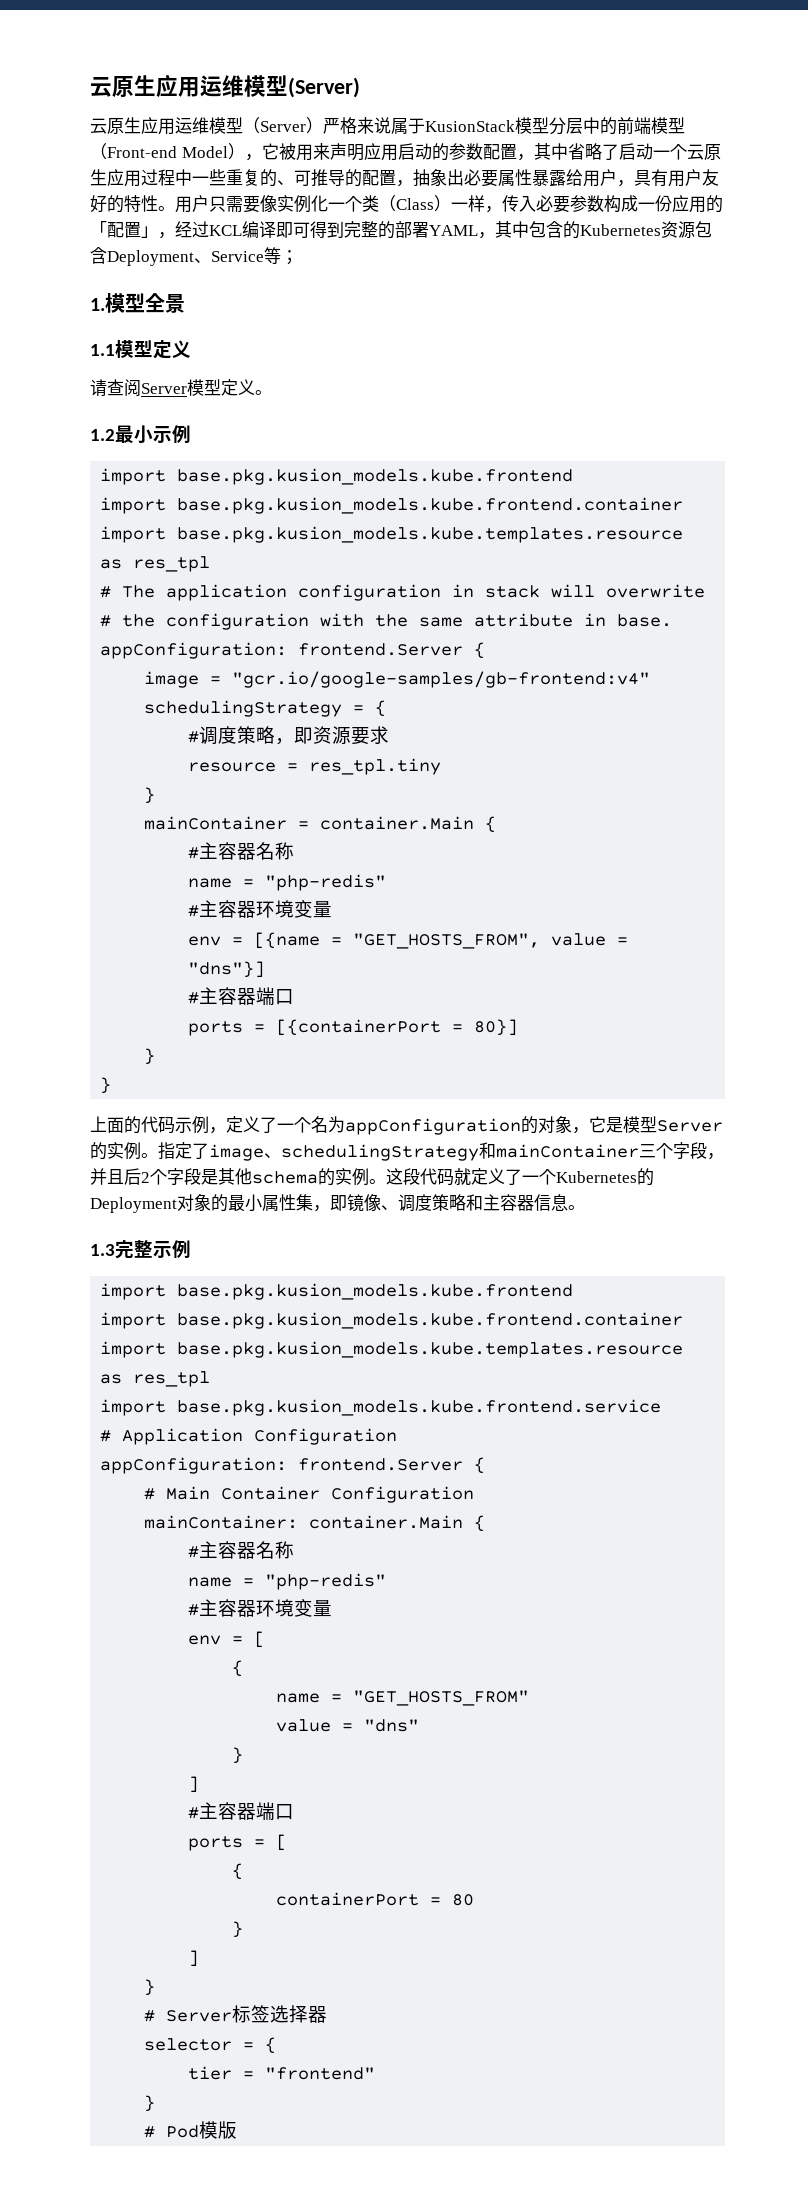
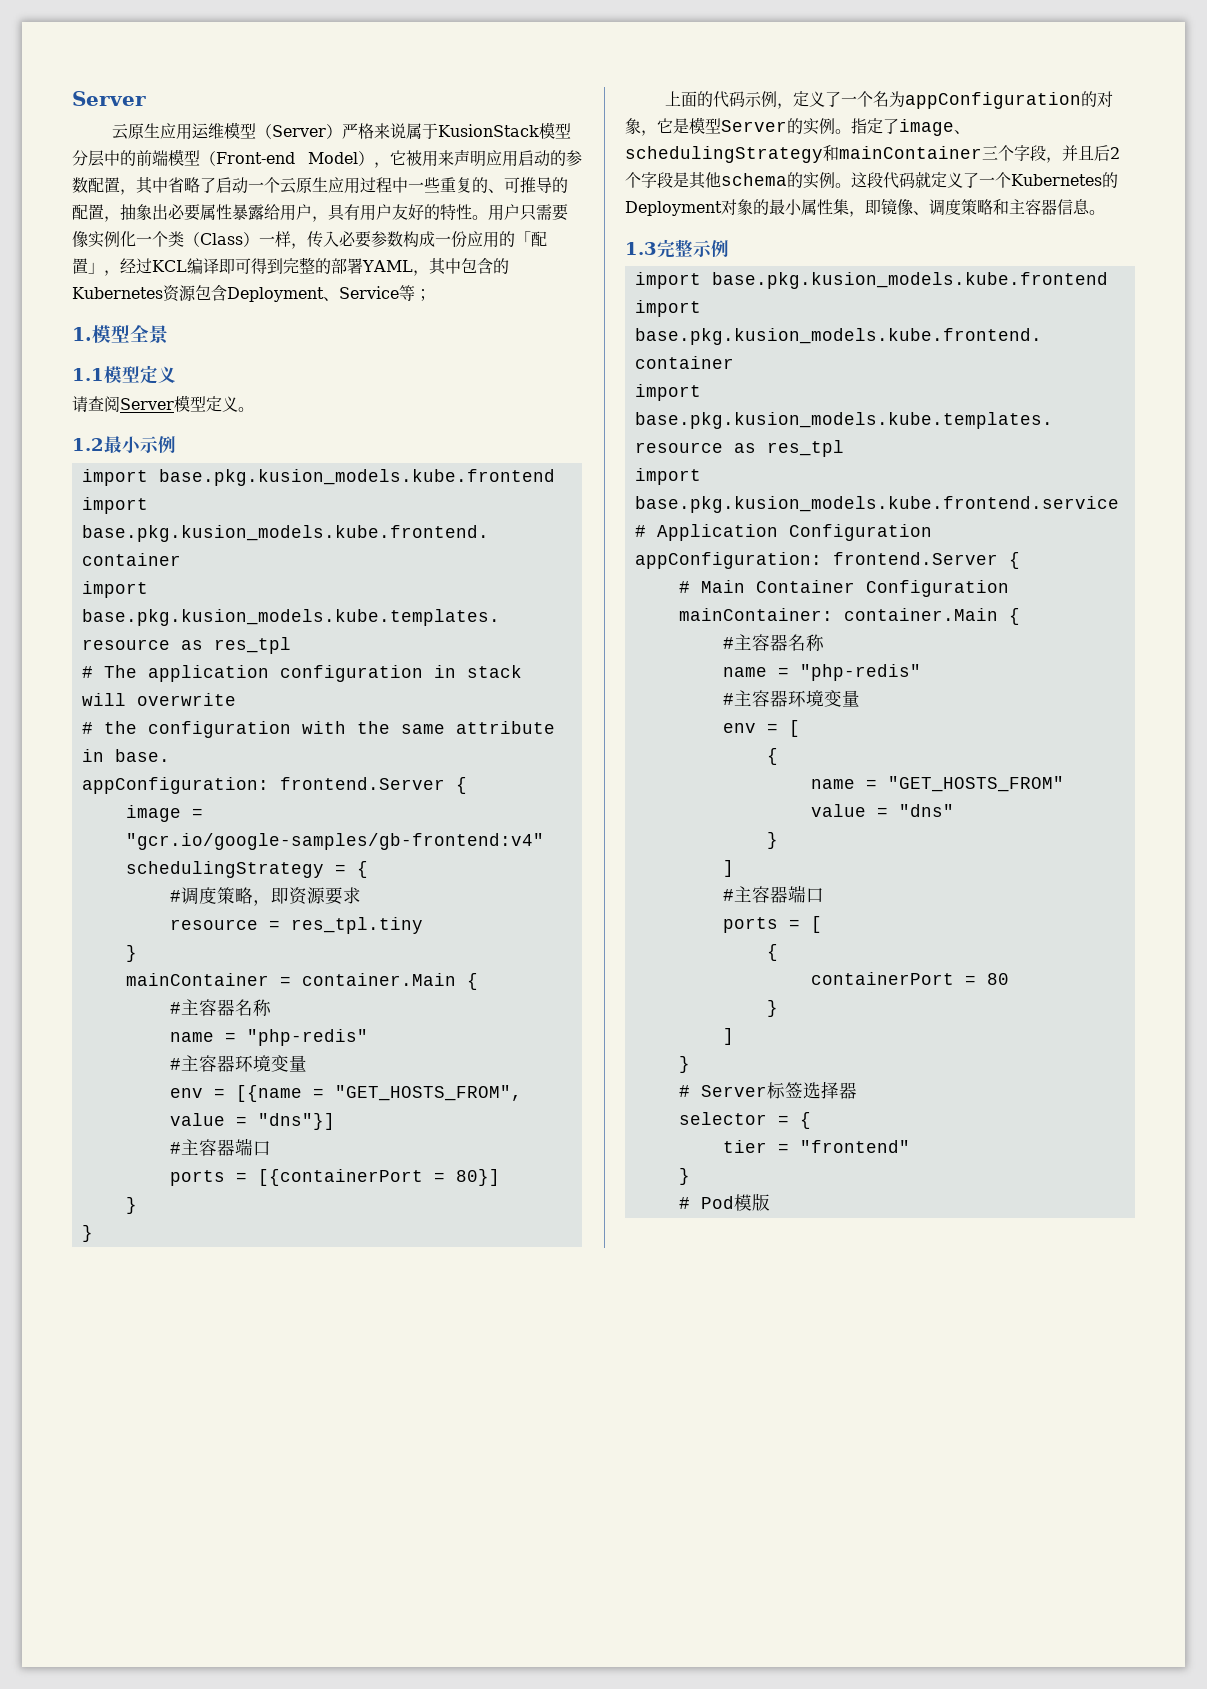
[90,74,360,98] 云原生应用运维模型(Server) -> [72,91,146,106] Server

